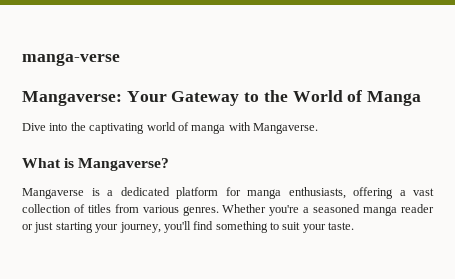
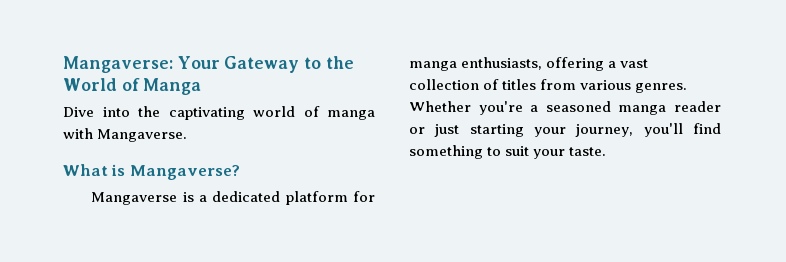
[22,53,120,66] manga-verse // -> (63, 64) none

